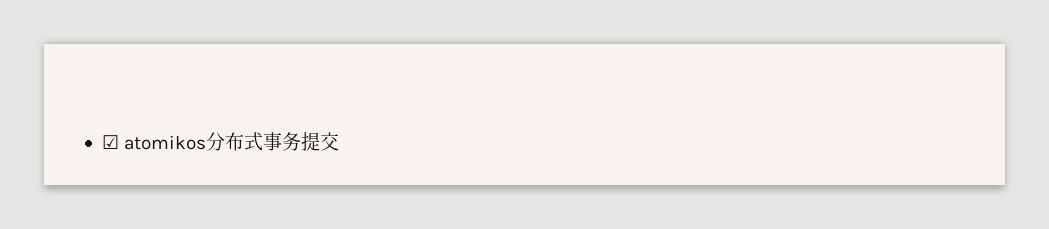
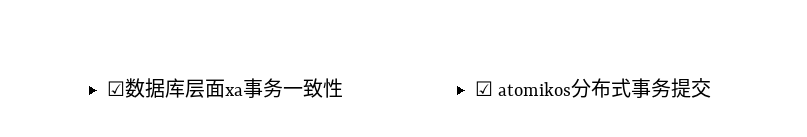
[101,135,119,149] ☑ -> [107,78,343,98] [475,81,493,96] ☑数据库层面xa事务一致性 // ☑

